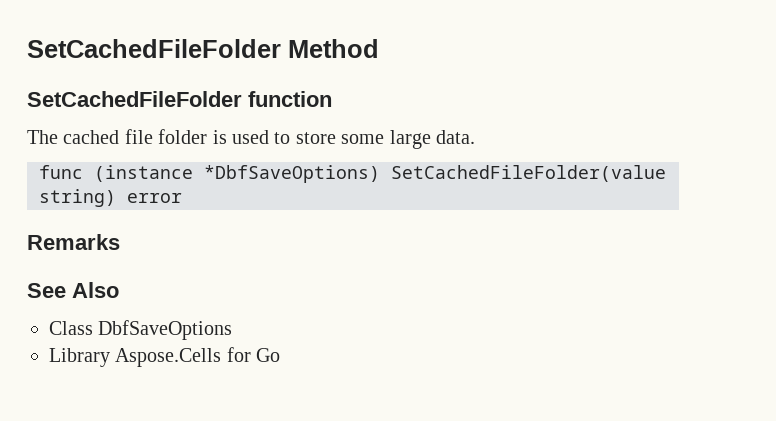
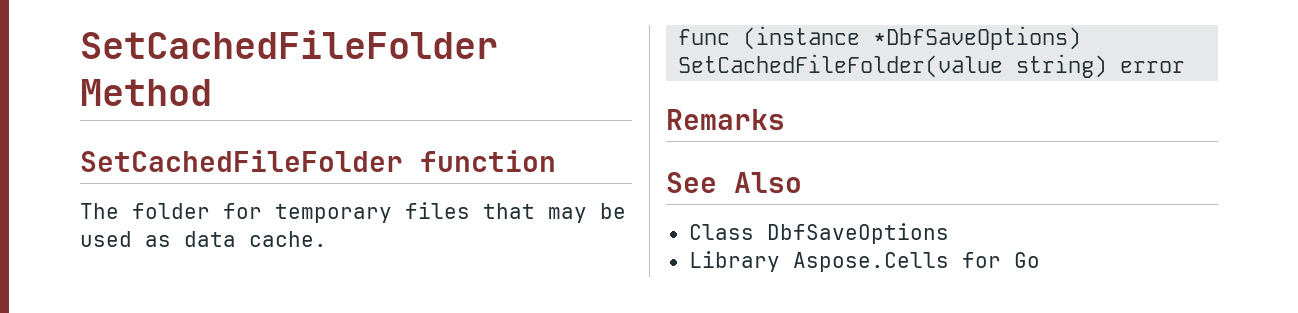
[63,129,475,149] cached file folder is used to store some large data. -> [132,202,626,223] [80,231,327,247] folder for temporary files that may be used as data cache.

